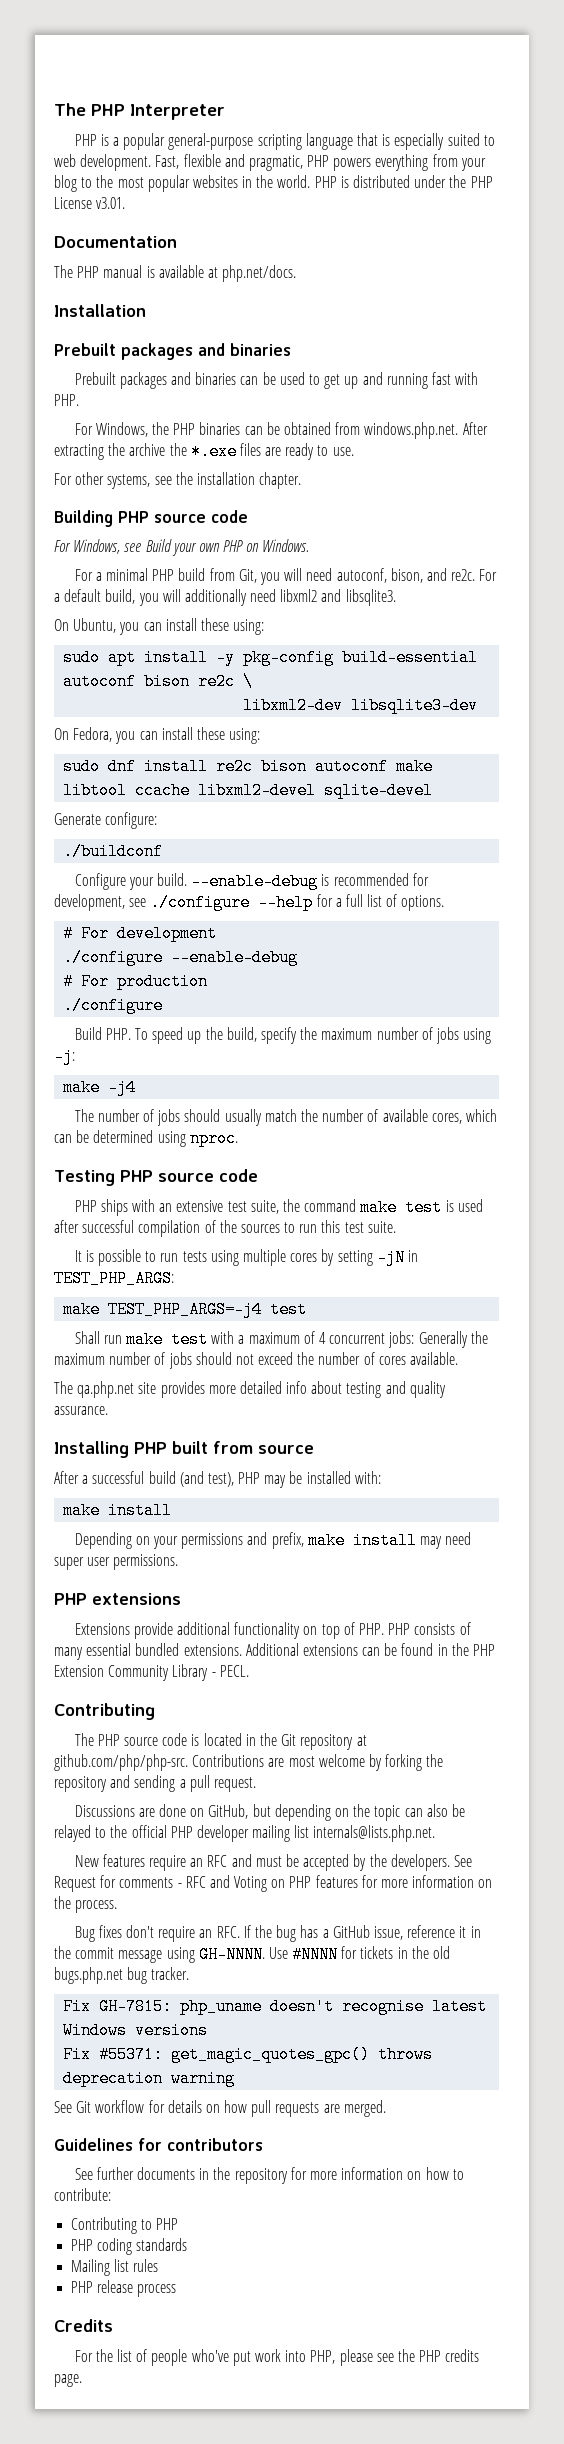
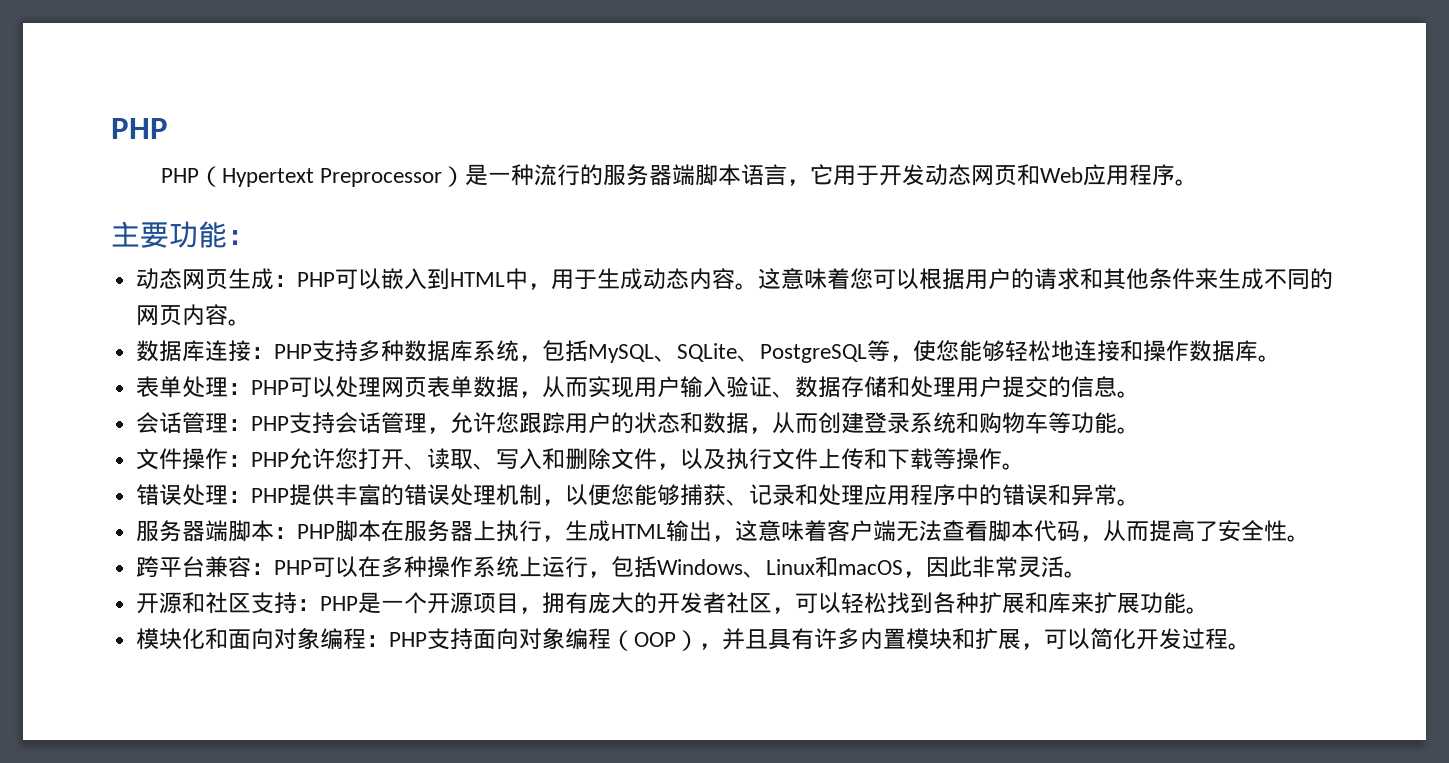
[54,103,225,120] [74,133,495,150] [54,154,486,171] [54,175,493,192] [54,197,126,209] [54,236,177,248] [54,265,297,282] [54,304,146,317] [54,343,291,360] [74,372,479,389] [54,394,79,406] [74,422,488,439] [54,443,354,460] [54,472,302,489] [54,510,248,527] [54,539,310,556] [74,568,498,585] [54,589,396,606] [54,618,265,635] [63,649,479,666] [63,673,254,690] [243,697,479,714] [54,727,261,744] [63,758,434,775] [63,782,434,799] [54,812,158,829] [63,843,164,860] [74,873,429,890] [54,894,445,911] [63,925,218,942] [63,949,299,966] [63,973,209,990] [63,997,164,1014] [74,1027,492,1044] [54,1048,75,1065] [63,1079,137,1096] [74,1109,497,1126] [54,1130,238,1147] [54,1169,258,1186] [74,1199,483,1216] [54,1220,396,1237] [74,1249,418,1266] [54,1270,174,1287] [63,1301,308,1318] [74,1331,488,1348] [54,1352,459,1369] [54,1381,446,1398] [54,1406,108,1415] [54,1441,314,1458] [54,1471,381,1488] [63,1502,173,1519] [74,1532,472,1549] [54,1554,179,1570] [54,1593,181,1605] [74,1622,471,1639] [54,1643,496,1660] [54,1664,249,1681] [54,1703,155,1720] [74,1733,367,1750] [54,1754,444,1771] [54,1775,256,1792] [74,1804,465,1821] [54,1825,436,1842] [74,1854,472,1871] [54,1875,493,1892] [54,1896,118,1913] [74,1925,481,1942] [54,1946,451,1963] [54,1967,190,1984] [63,1998,488,2015] [63,2022,209,2039] [63,2046,434,2063] [63,2070,236,2087] [54,2100,386,2117] [54,2138,263,2151] [74,2167,464,2184] [54,2188,111,2201] [71,2217,179,2234] [71,2238,188,2255] [71,2259,159,2276] [71,2280,177,2297] [54,2319,113,2332] [74,2349,480,2366] [54,2374,82,2387] The PHP Interpreter // PHP is a popular general-purpose scripting language that is especially suited to web development. Fast, flexible and pragmatic, PHP powers everything from your blog to the most popular websites in the world. PHP is distributed under the PHP License v3.01. // Documentation // The PHP manual is available at php.net/docs. // Installation // Prebuilt packages and binaries // Prebuilt packages and binaries can be used to get up and running fast with PHP. // For Windows, the PHP binaries can be obtained from windows.php.net. After extracting the archive the *.exe files are ready to use. // For other systems, see the installation chapter. // Building PHP source code // For Windows, see Build your own PHP on Windows. // For a minimal PHP build from Git, you will need autoconf, bison, and re2c. For a default build, you will additionally need libxml2 and libsqlite3. // On Ubuntu, you can install these using: // sudo apt install -y pkg-config build-essential autoconf bison re2c \ // libxml2-dev libsqlite3-dev // On Fedora, you can install these using: // sudo dnf install re2c bison autoconf make libtool ccache libxml2-devel sqlite-devel // Generate configure: // ./buildconf // Configure your build. --enable-debug is recommended for development, see ./configure --help for a full list of options. // # For development // ./configure --enable-debug // # For production // ./configure // Build PHP. To speed up the build, specify the maximum number of jobs using -j: // make -j4 // The number of jobs should usually match the number of available cores, which can be determined using nproc. // Testing PHP source code // PHP ships with an extensive test suite, the command make test is used after successful compilation of the sources to run this test suite. // It is possible to run tests using multiple cores by setting -jN in TEST_PHP_ARGS: // make TEST_PHP_ARGS=-j4 test // Shall run make test with a maximum of 4 concurrent jobs: Generally the maximum number of jobs should not exceed the number of cores available. // The qa.php.net site provides more detailed info about testing and quality assurance. // Installing PHP built from source // After a successful build (and test), PHP may be installed with: // make install // Depending on your permissions and prefix, make install may need super user permissions. // PHP extensions // Extensions provide additional functionality on top of PHP. PHP consists of many essential bundled extensions. Additional extensions can be found in the PHP Extension Community Library - PECL. // Contributing // The PHP source code is located in the Git repository at github.com/php/php-src. Contributions are most welcome by forking the repository and sending a pull request. // Discussions are done on GitHub, but depending on the topic can also be relayed to the official PHP developer mailing list internals@lists.php.net. // New features require an RFC and must be accepted by the developers. See Request for comments - RFC and Voting on PHP features for more information on the process. // Bug fixes don't require an RFC. If the bug has a GitHub issue, reference it in the commit message using GH-NNNN. Use #NNNN for tickets in the old bugs.php.net bug tracker. // Fix GH-7815: php_uname doesn't recognise latest Windows versions // Fix #55371: get_magic_quotes_gpc() throws deprecation warning // See Git workflow for details on how pull requests are merged. // Guidelines for contributors // See further documents in the repository for more information on how to contribute: // Contributing to PHP // PHP coding standards // Mailing list rules // PHP release process // Credits // For the list of people who've put work into PHP, please see the PHP credits page. -> [111,118,168,139] [161,164,1199,187] [111,221,256,248] [136,268,1334,290] [136,304,252,326] [136,340,1282,363] [136,376,1141,398] [136,412,1141,434] [136,448,1026,470] [136,484,1141,506] [136,520,1311,542] [136,556,1088,578] [136,592,1210,614] [136,627,1252,651] PHP // PHP（Hypertext Preprocessor）是一种流行的服务器端脚本语言，它用于开发动态网页和Web应用程序。 // 主要功能： // 动态网页生成：PHP可以嵌入到HTML中，用于生成动态内容。这意味着您可以根据用户的请求和其他条件来生成不同的网页内容。 // 数据库连接：PHP支持多种数据库系统，包括MySQL、SQLite、PostgreSQL等，使您能够轻松地连接和操作数据库。 // 表单处理：PHP可以处理网页表单数据，从而实现用户输入验证、数据存储和处理用户提交的信息。 // 会话管理：PHP支持会话管理，允许您跟踪用户的状态和数据，从而创建登录系统和购物车等功能。 // 文件操作：PHP允许您打开、读取、写入和删除文件，以及执行文件上传和下载等操作。 // 错误处理：PHP提供丰富的错误处理机制，以便您能够捕获、记录和处理应用程序中的错误和异常。 // 服务器端脚本：PHP脚本在服务器上执行，生成HTML输出，这意味着客户端无法查看脚本代码，从而提高了安全性。 // 跨平台兼容：PHP可以在多种操作系统上运行，包括Windows、Linux和macOS，因此非常灵活。 // 开源和社区支持：PHP是一个开源项目，拥有庞大的开发者社区，可以轻松找到各种扩展和库来扩展功能。 // 模块化和面向对象编程：PHP支持面向对象编程（OOP），并且具有许多内置模块和扩展，可以简化开发过程。

